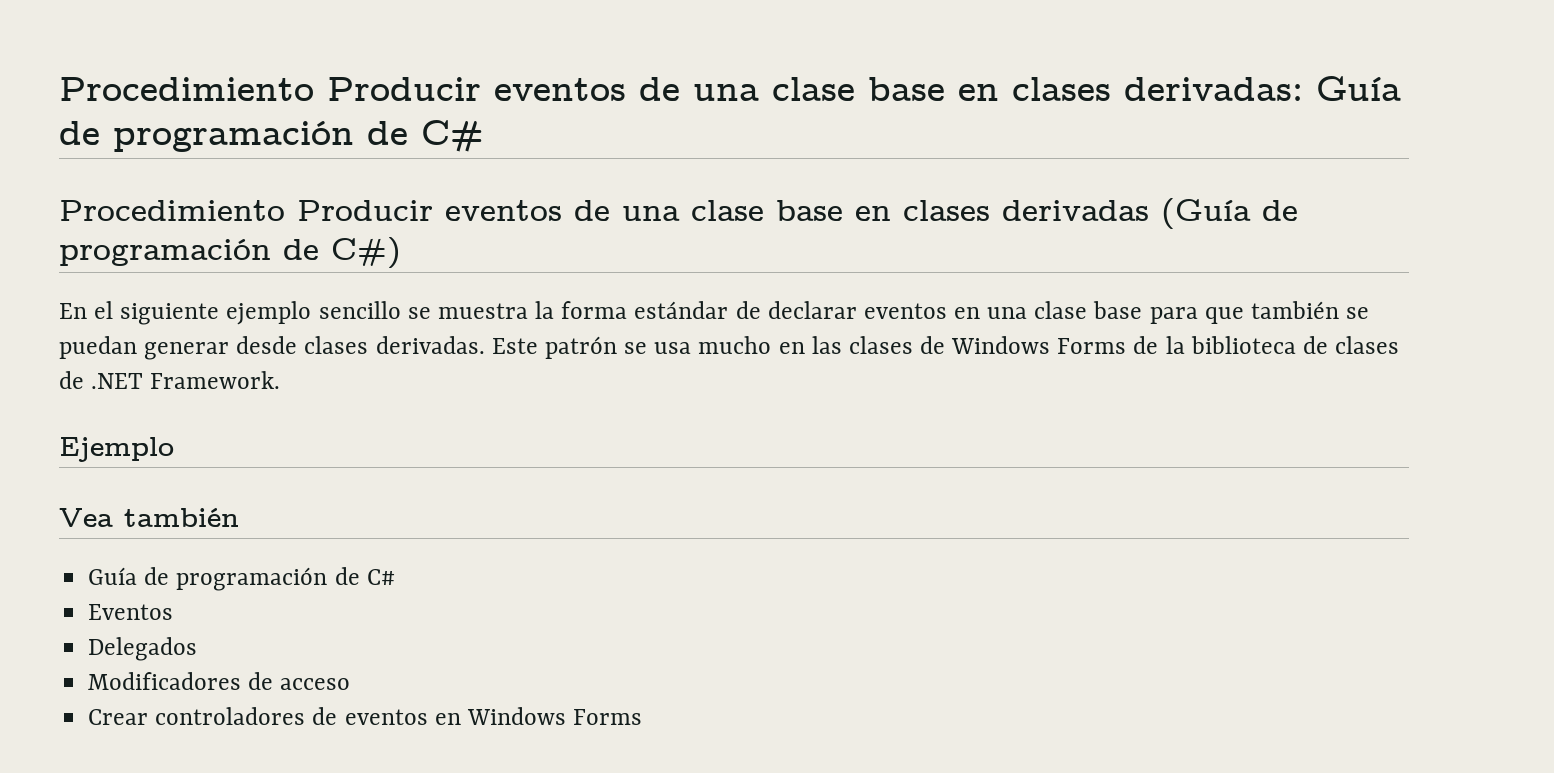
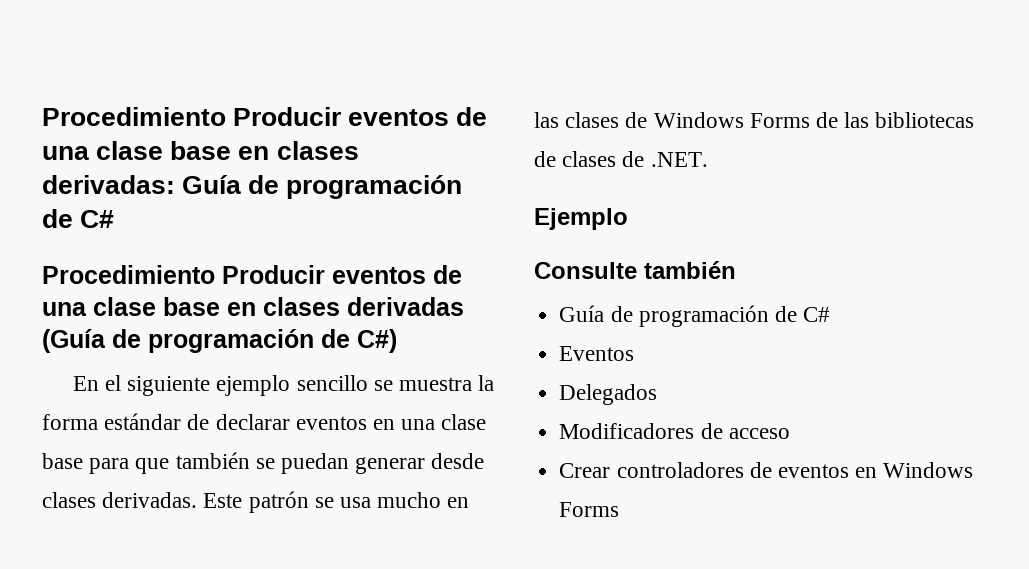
[1165,336,1296,354] la biblioteca -> [844,112,975,128] las bibliotecas
[91,371,281,389] .NET Framework. -> [650,152,708,167] .NET.
[59,508,113,527] Vea -> [534,262,637,279] Consulte

